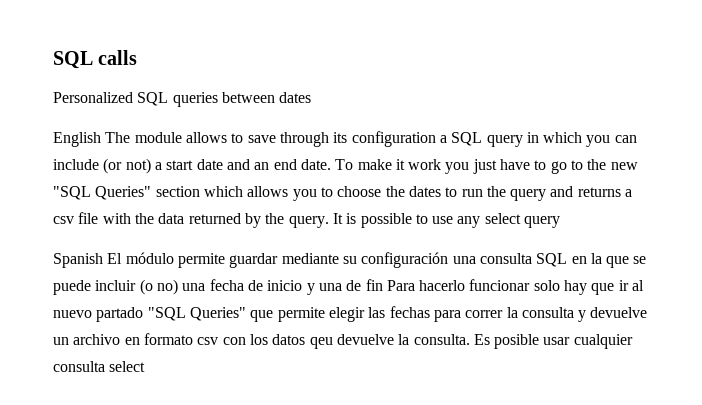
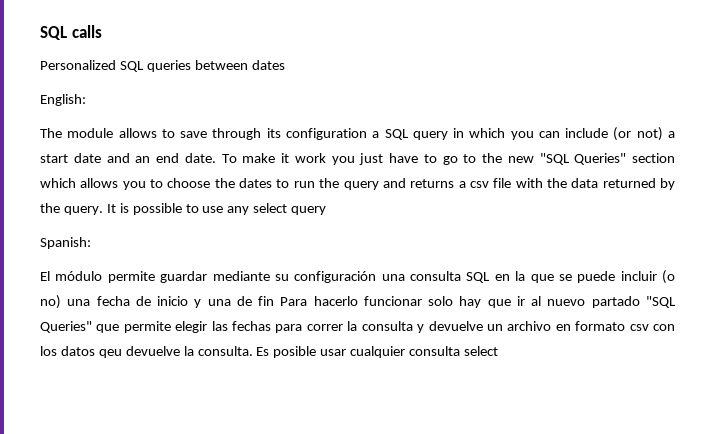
[53,132,101,147] English -> [40,94,86,106] English: //
[53,253,103,268] Spanish -> [40,237,91,249] Spanish: //

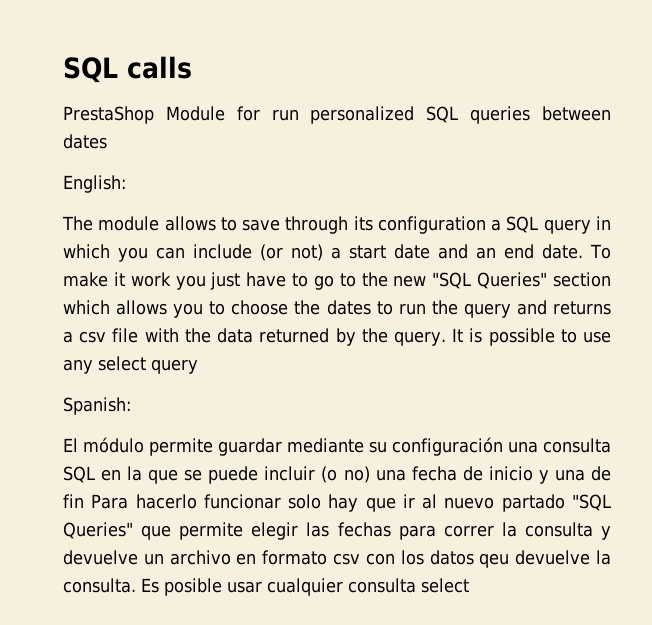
[40,60,116,70] Personalized -> [63,106,415,124] PrestaShop Module for run personalized

